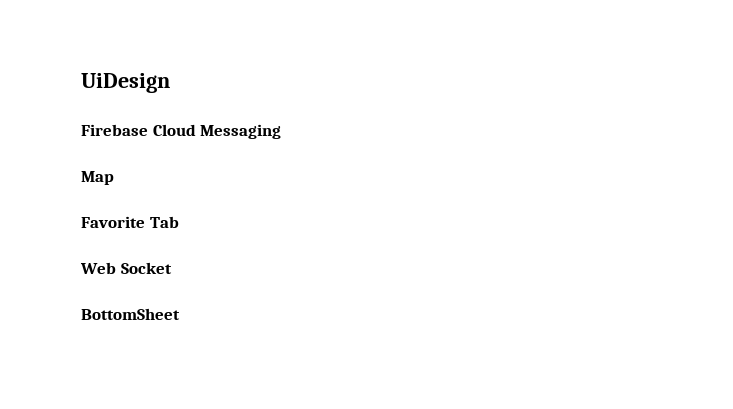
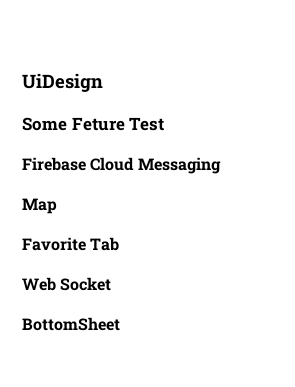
(170, 83) none -> [22,117,165,131] // Some Feture Test

